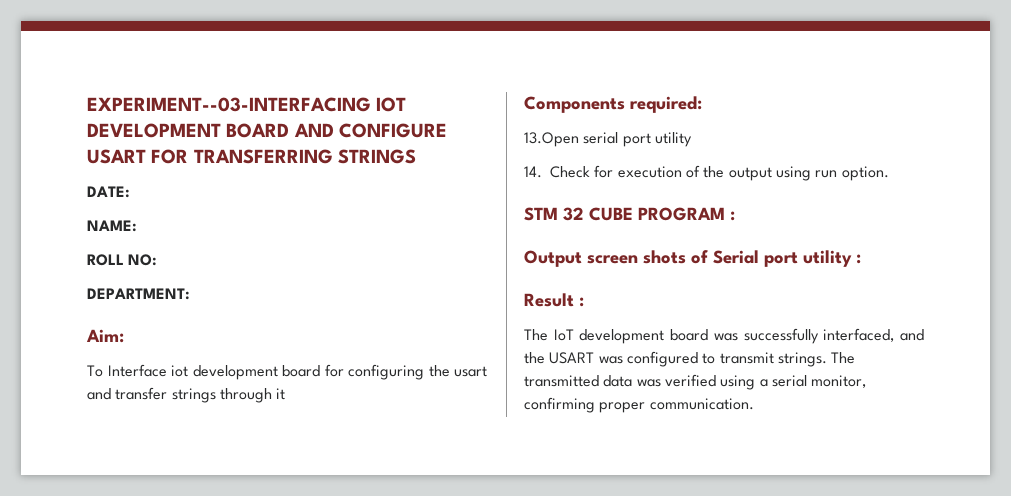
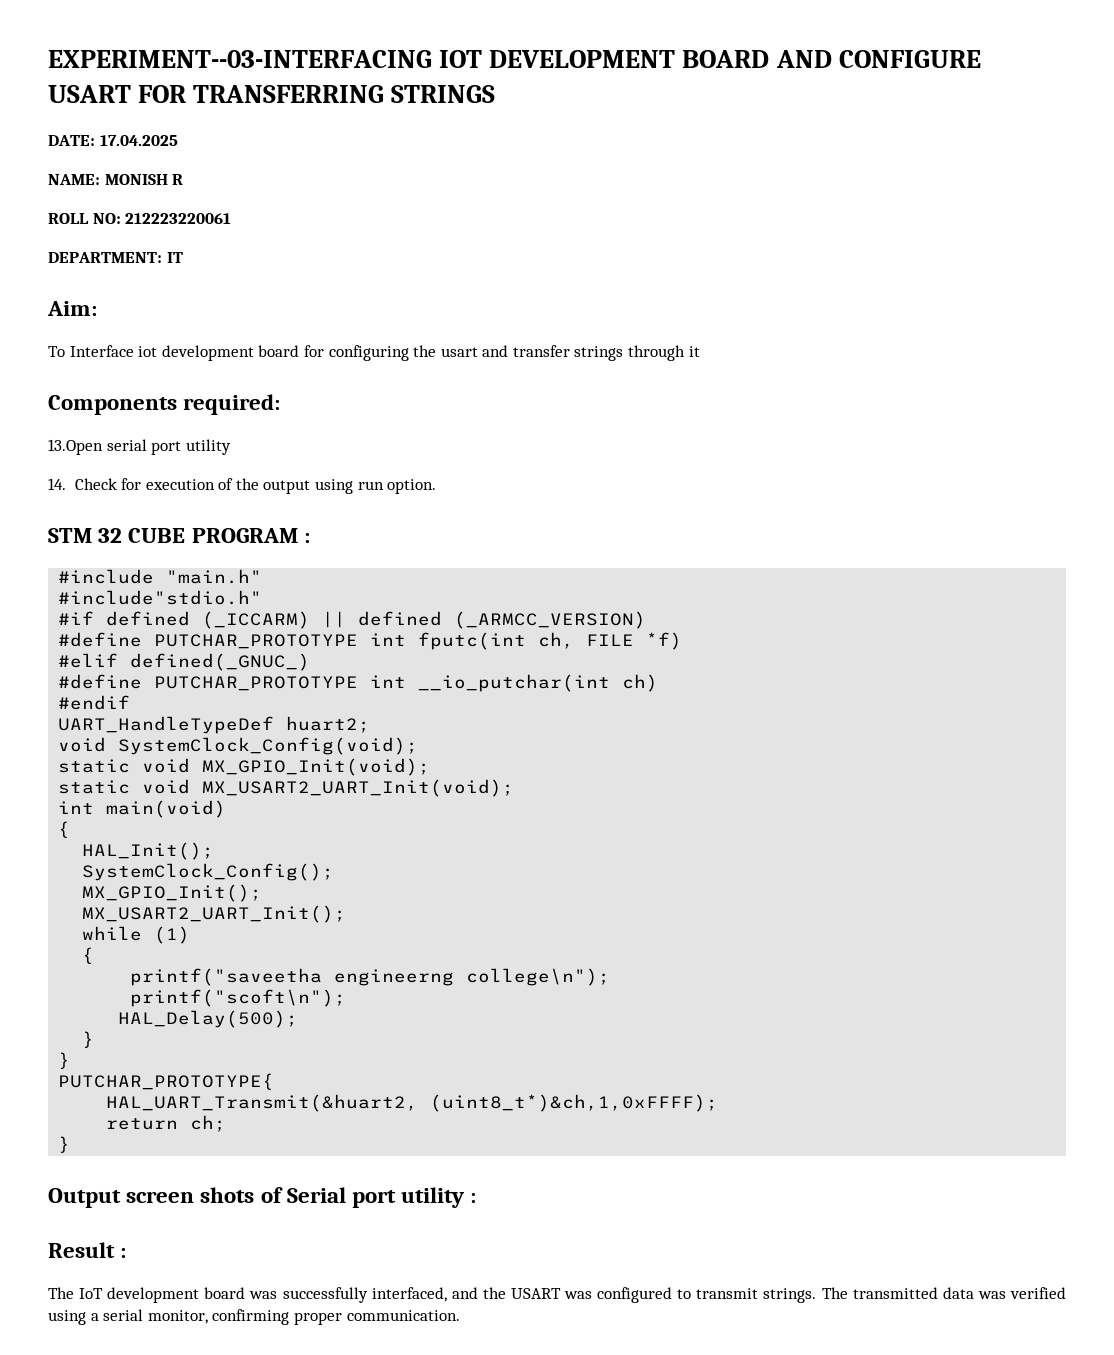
(130, 192) none -> [99,135,178,146] 17.04.2025
(137, 226) none -> [104,174,184,185] MONISH R
(158, 260) none -> [125,213,232,224] 212223220061
(190, 294) none -> [166,252,183,263] IT
(735, 216) none -> [58,569,263,584] [58,590,263,605] [58,611,647,629] [58,632,683,650] [58,653,311,671] [58,674,659,692] [58,695,131,710] [58,716,371,734] [58,737,419,755] [58,758,431,776] [58,779,515,797] [58,800,227,818] [58,821,71,838] [82,842,215,860] [82,863,335,881] [82,884,263,902] [82,905,347,923] [82,926,191,944] [82,947,95,964] [130,968,611,986] [130,989,347,1007] [118,1010,299,1028] [82,1031,95,1048] [58,1052,71,1069] [58,1073,275,1090] [106,1094,719,1112] [106,1115,227,1132] [58,1136,71,1153] // #include "main.h" // #include"stdio.h" // #if defined (_ICCARM) || defined (_ARMCC_VERSION) // #define PUTCHAR_PROTOTYPE int fputc(int ch, FILE *f) // #elif defined(_GNUC_) // #define PUTCHAR_PROTOTYPE int __io_putchar(int ch) // #endif // UART_HandleTypeDef huart2; // void SystemClock_Config(void); // static void MX_GPIO_Init(void); // static void MX_USART2_UART_Init(void); // int main(void) // { // HAL_Init(); // SystemClock_Config(); // MX_GPIO_Init(); // MX_USART2_UART_Init(); // while (1) // { // printf("saveetha engineerng college\n"); // printf("scoft\n"); // HAL_Delay(500); // } // } // PUTCHAR_PROTOTYPE{ // HAL_UART_Transmit(&huart2, (uint8_t*)&ch,1,0xFFFF); // return ch; // }

